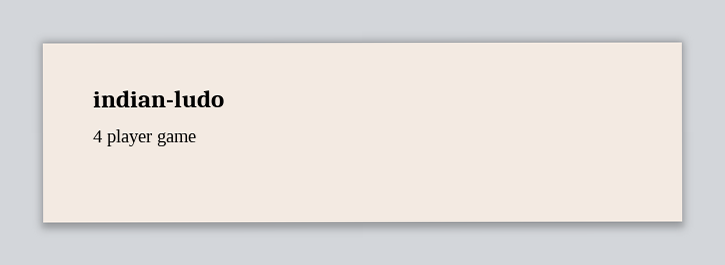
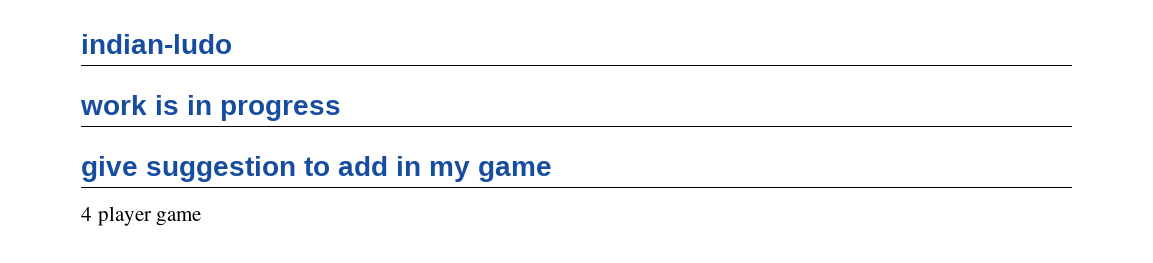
(224, 99) none -> [80,95,341,121] [81,156,552,182] // work is in progress // give suggestion to add in my game

